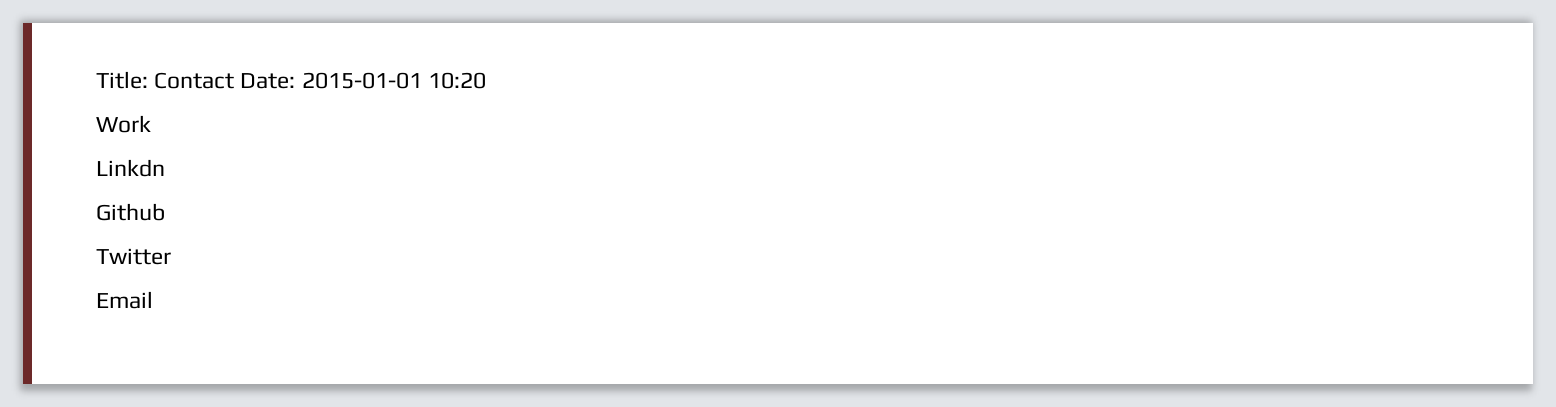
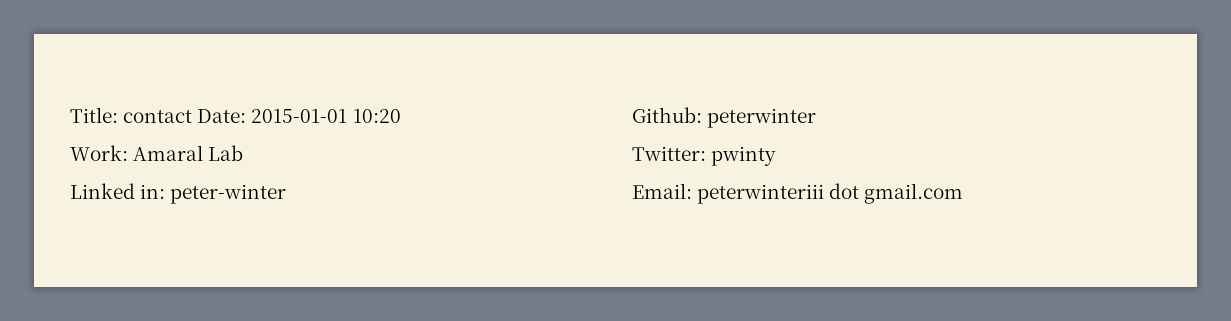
[154,72,235,89] Contact -> [123,110,193,123] contact
[96,115,151,133] [96,159,165,177] [96,203,165,221] [96,248,171,265] [96,291,153,309] Work // Linkdn // Github // Twitter // Email -> [70,145,244,161] [70,183,287,204] [632,107,817,128] [632,146,777,166] [632,183,964,204] Work: Amaral Lab // Linked in: peter-winter // Github: peterwinter // Twitter: pwinty // Email: peterwinteriii dot gmail.com

